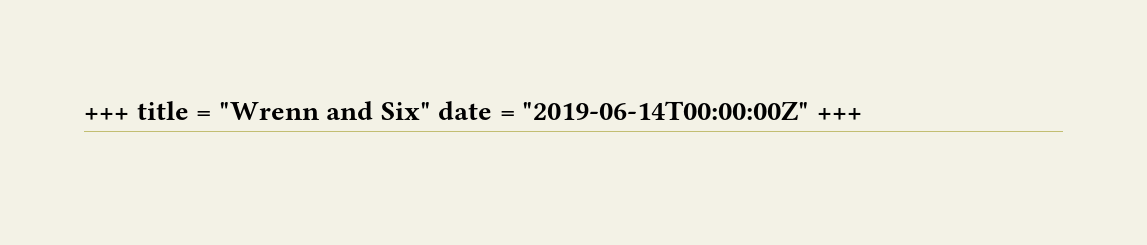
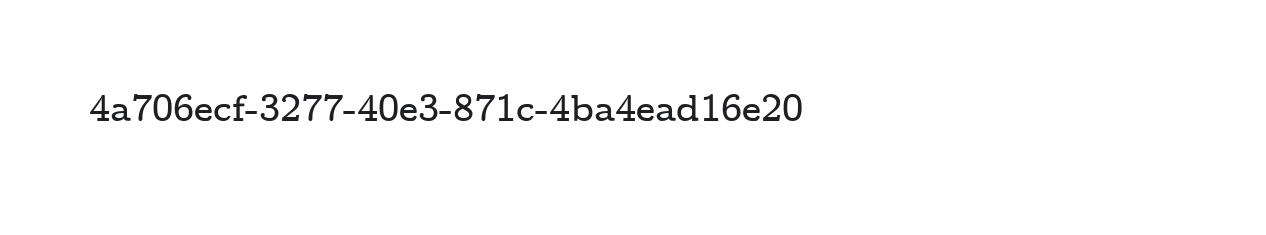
[84,101,863,120] +++ title = "Wrenn and Six" date = "2019-06-14T00:00:00Z" +++ -> [89,94,803,121] 4a706ecf-3277-40e3-871c-4ba4ead16e20

